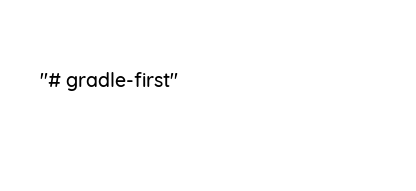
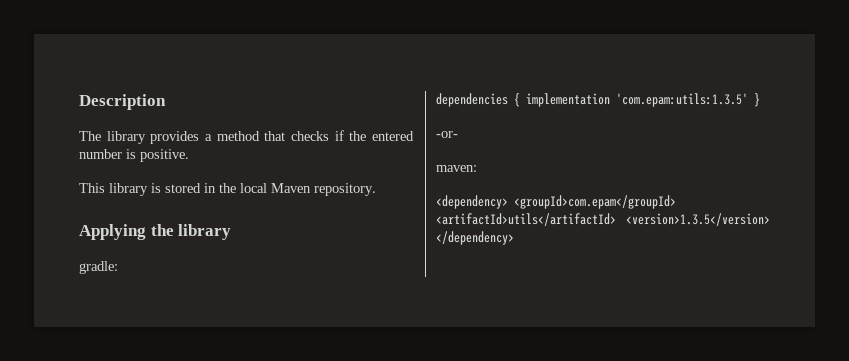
[40,72,179,91] "# gradle-first" -> [79,94,166,110] [79,130,414,144] [79,149,189,162] [79,183,376,196] [79,224,232,240] [79,261,118,274] [436,93,760,107] [436,131,458,138] [436,165,477,172] [436,195,676,209] [436,213,770,226] [436,231,514,245] Description // The library provides a method that checks if the entered number is positive. // This library is stored in the local Maven repository. // Applying the library // gradle: // dependencies { implementation 'com.epam:utils:1.3.5' } // -or- // maven: // <dependency> <groupId>com.epam</groupId> <artifactId>utils</artifactId> <version>1.3.5</version> </dependency>

